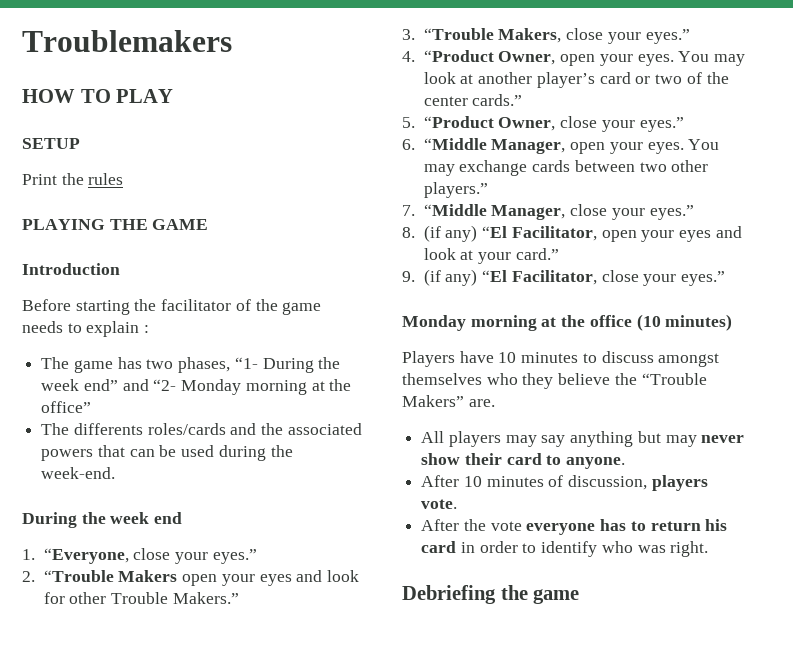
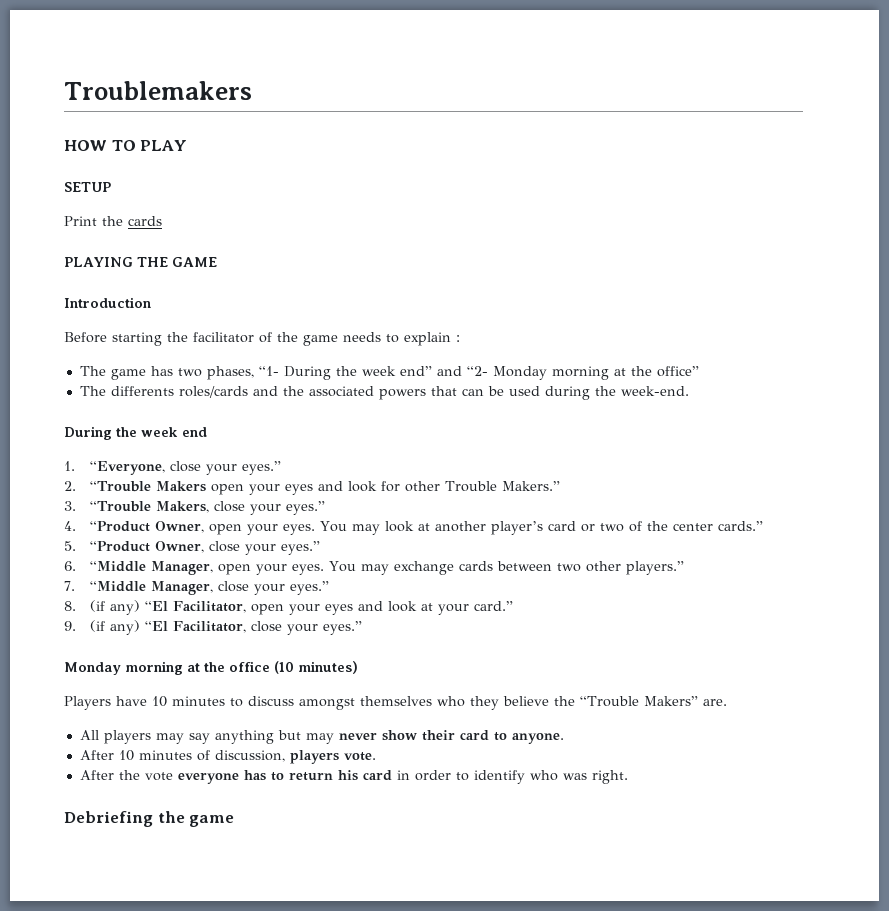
[88,173,124,185] rules -> [128,216,162,226] cards

